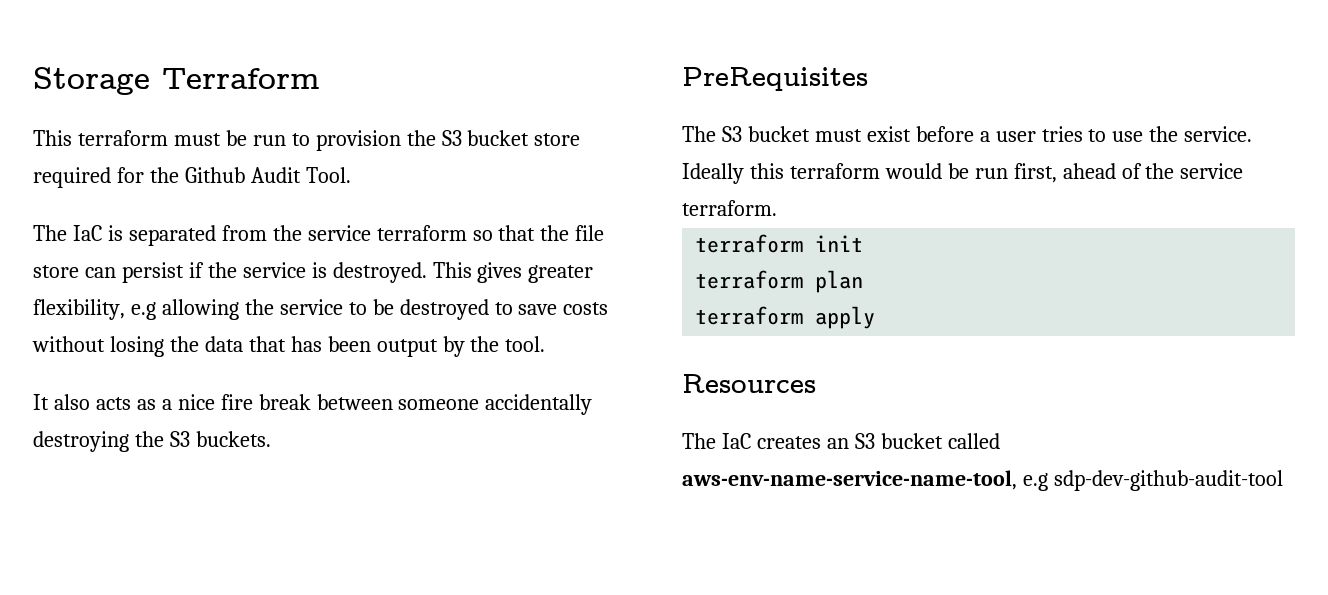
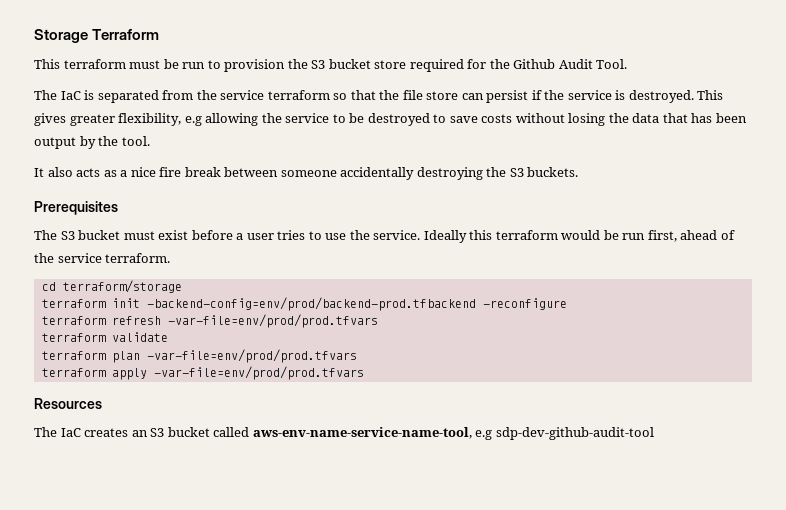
[682,67,868,91] PreRequisites -> [34,201,118,215] Prerequisites
(777, 208) none -> [41,280,182,293] // cd terraform/storage
(864, 243) none -> [146,297,567,311] [41,314,378,328] [41,332,168,342] -backend-config=env/prod/backend-prod.tfbackend -reconfigure // terraform refresh -var-file=env/prod/prod.tfvars // terraform validate
(864, 281) none -> [146,349,357,363] -var-file=env/prod/prod.tfvars
(876, 317) none -> [153,366,364,380] -var-file=env/prod/prod.tfvars

